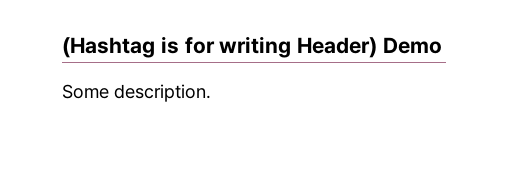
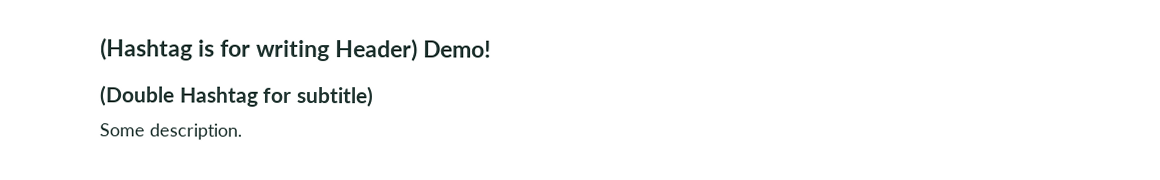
[383,37,443,54] Demo -> [423,40,492,58] [99,85,375,108] Demo! // (Double Hashtag for subtitle)

